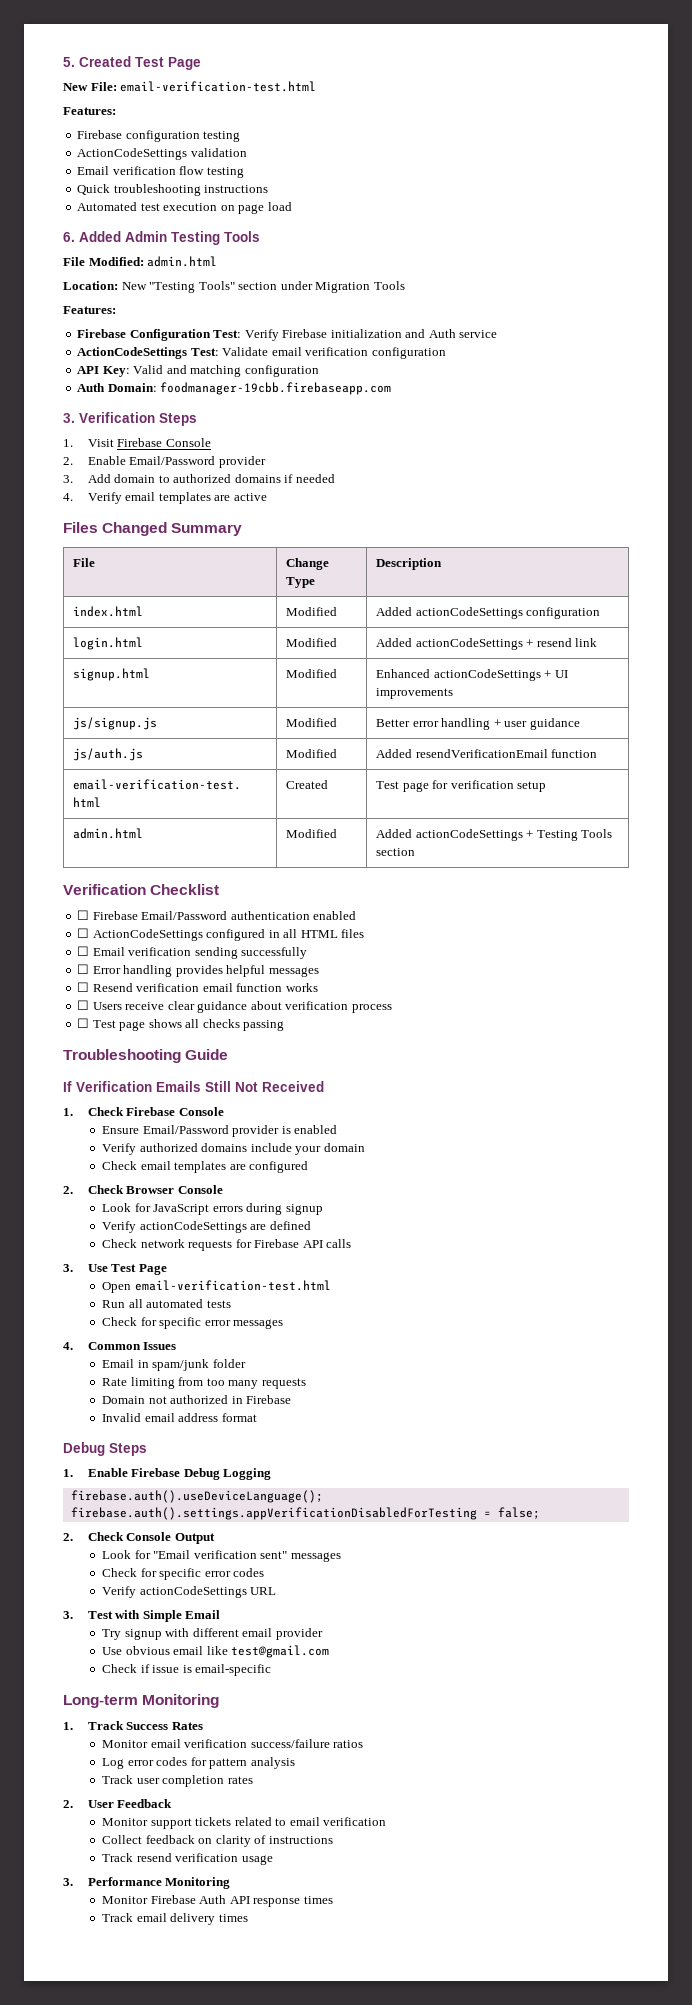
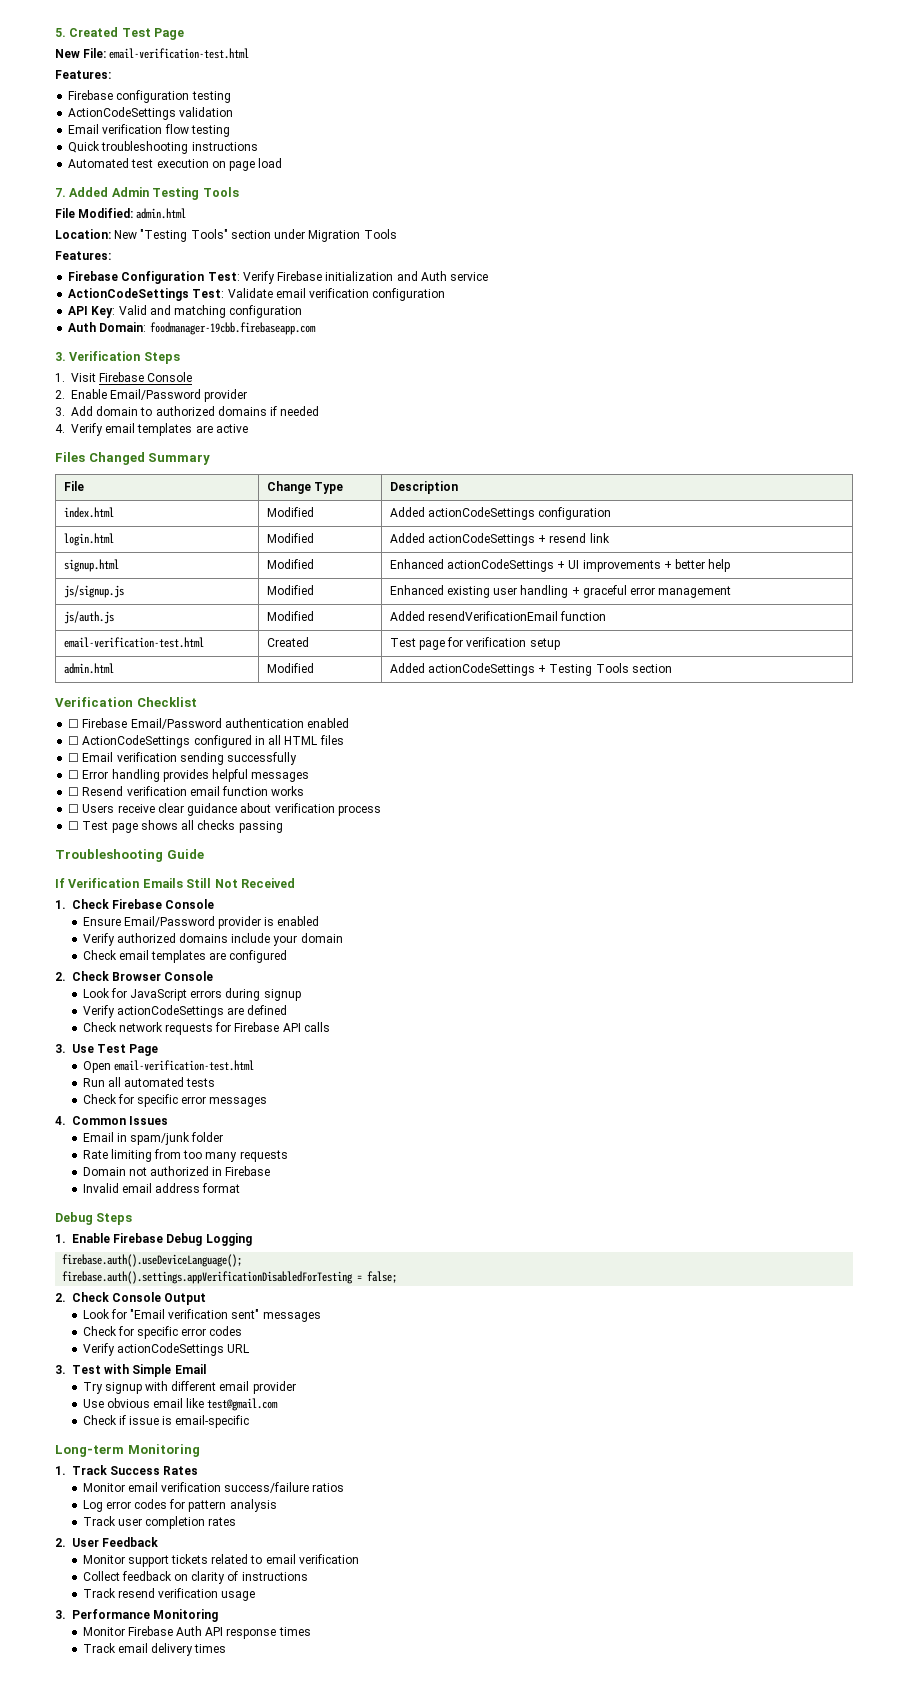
[63,232,75,242] 6. -> [55,188,66,197] 7.
(454, 693) none -> [663,559,731,572] + better help
[376,718,580,730] Better error handling + user guidance -> [389,585,732,598] Enhanced existing user handling + graceful error management

